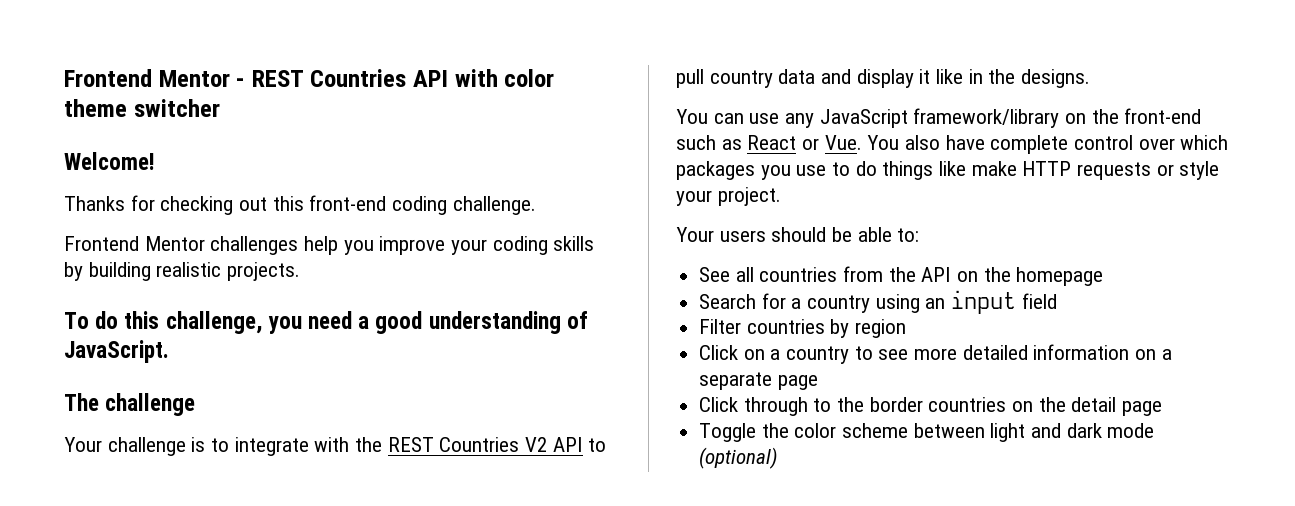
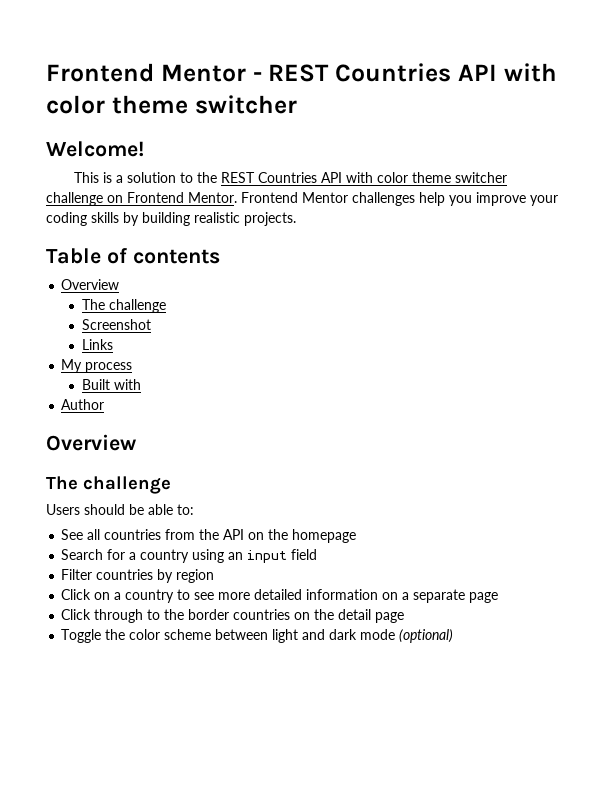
[64,195,536,215] Thanks for checking out this front-end coding challenge. // -> [74,172,508,183] [46,192,237,206] This is a solution to the REST Countries API with color theme switcher challenge on Frontend Mentor.
[64,311,588,334] [64,340,169,363] [64,393,196,416] [64,437,607,456] [676,69,1091,88] [676,108,1202,128] [676,135,1229,154] [676,161,1220,180] [676,187,781,206] [676,227,766,242] To do this challenge, you need a good understanding of JavaScript. // The challenge // Your challenge is to integrate with the REST Countries V2 API to pull country data and display it like in the designs. // You can use any JavaScript framework/library on the front-end such as React or Vue. You also have complete control over which packages you use to do things like make HTTP requests or style your project. // Your users -> [46,248,220,264] [61,279,120,290] [81,299,166,313] [81,319,151,330] [81,339,113,350] [61,359,133,373] [81,379,141,390] [61,399,105,410] [46,434,136,451] [46,476,171,494] [46,504,80,515] Table of contents // Overview // The challenge // Screenshot // Links // My process // Built with // Author // Overview // The challenge // Users

